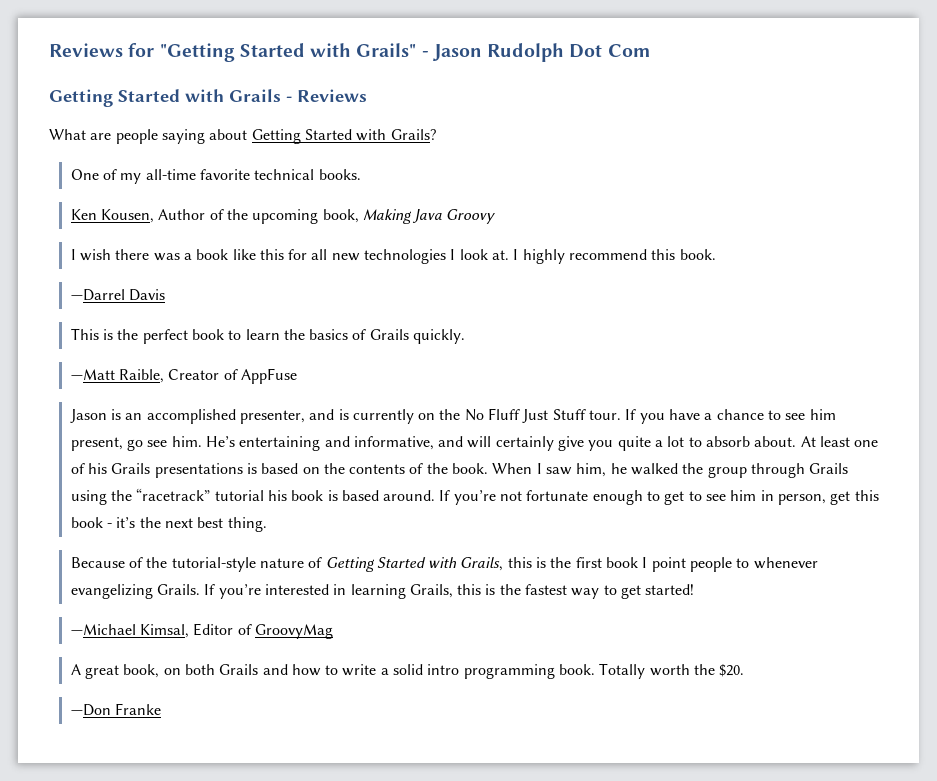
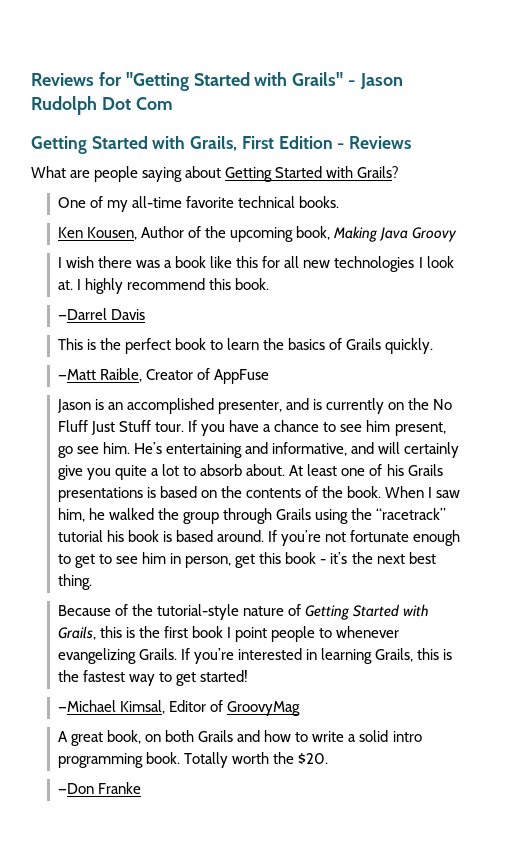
[229,89,281,102] Grails -> [190,136,333,151] Grails, First Edition

